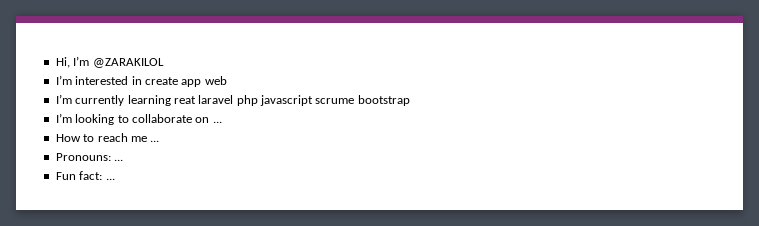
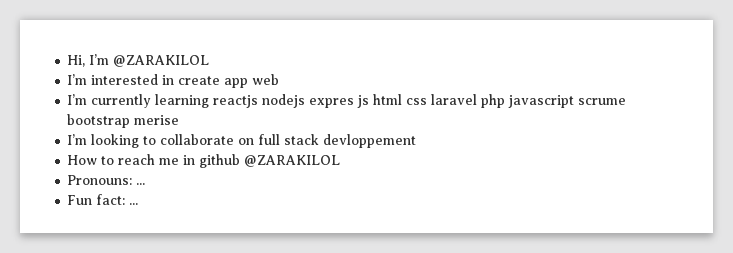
[173,96,196,104] reat -> [213,94,428,108] reactjs nodejs expres js html css
(410, 100) none -> [134,115,180,125] merise
[212,121,222,123] ... -> [258,134,417,148] full stack devloppement
[150,140,160,142] ... -> [183,154,341,168] in github @ZARAKILOL

